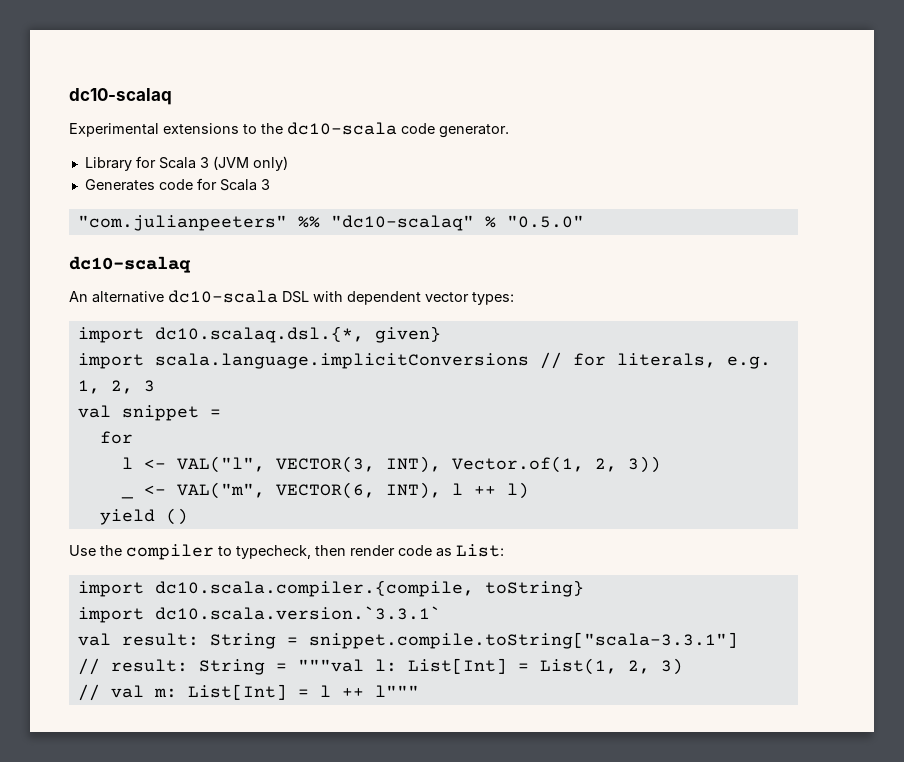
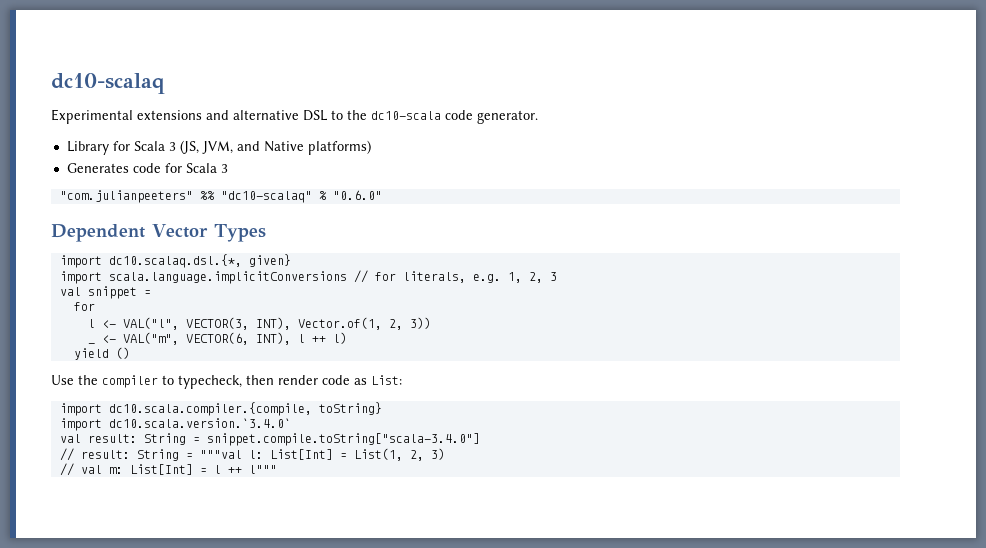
(239, 128) none -> [206,110,327,121] and alternative DSL
[212,156,288,171] (JVM only) -> [179,140,371,155] (JS, JVM, and Native platforms)
[506,215,584,228] [69,256,191,273] [69,290,514,305] "0.5.0" // dc10-scalaq // An alternative dc10-scala DSL with dependent vector types: -> [332,190,382,200] [51,224,266,242] "0.6.0" // Dependent Vector Types
[154,606,441,620] dc10.scala.version.`3.3.1` -> [108,418,291,428] dc10.scala.version.`3.4.0`
[308,632,738,649] snippet.compile.toString["scala-3.3.1"] -> [206,433,480,446] snippet.compile.toString["scala-3.4.0"]

